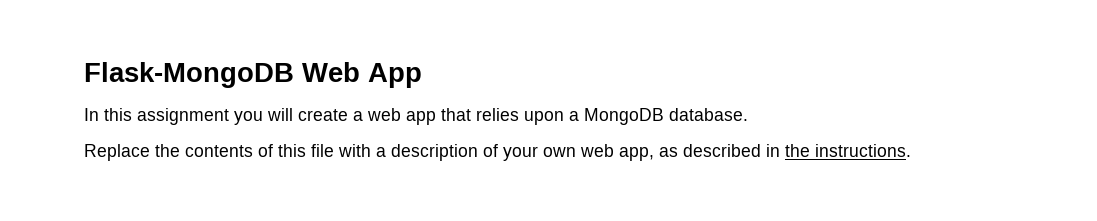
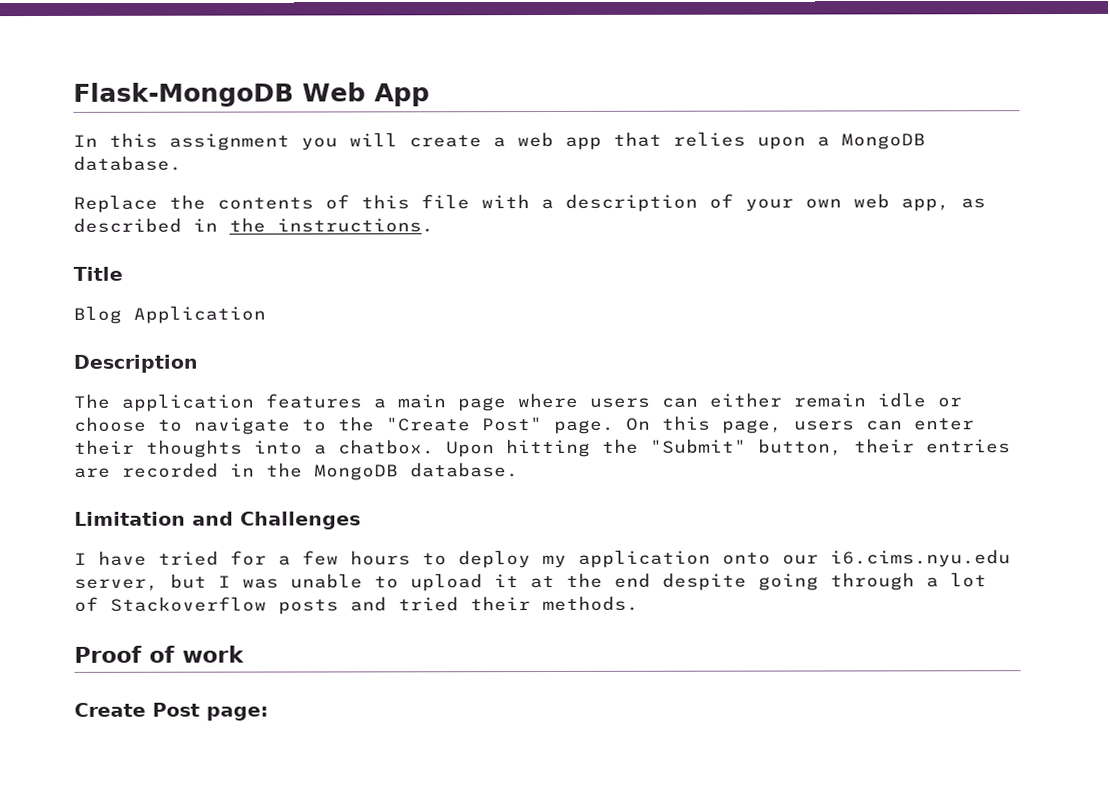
(911, 150) none -> [73,266,123,281] [73,305,266,324] [73,354,198,373] [73,392,963,412] [74,415,975,435] [74,438,1011,458] [74,462,519,481] [74,511,361,530] [74,549,1011,569] [74,572,987,592] [74,595,639,615] [74,645,245,663] [74,702,269,721] // Title // Blog Application // Description // The application features a main page where users can either remain idle or choose to navigate to the "Create Post" page. On this page, users can enter their thoughts into a chatbox. Upon hitting the "Submit" button, their entries are recorded in the MongoDB database. // Limitation and Challenges // I have tried for a few hours to deploy my application onto our i6.cims.nyu.edu server, but I was unable to upload it at the end despite going through a lot of Stackoverflow posts and tried their methods. // Proof of work // Create Post page:

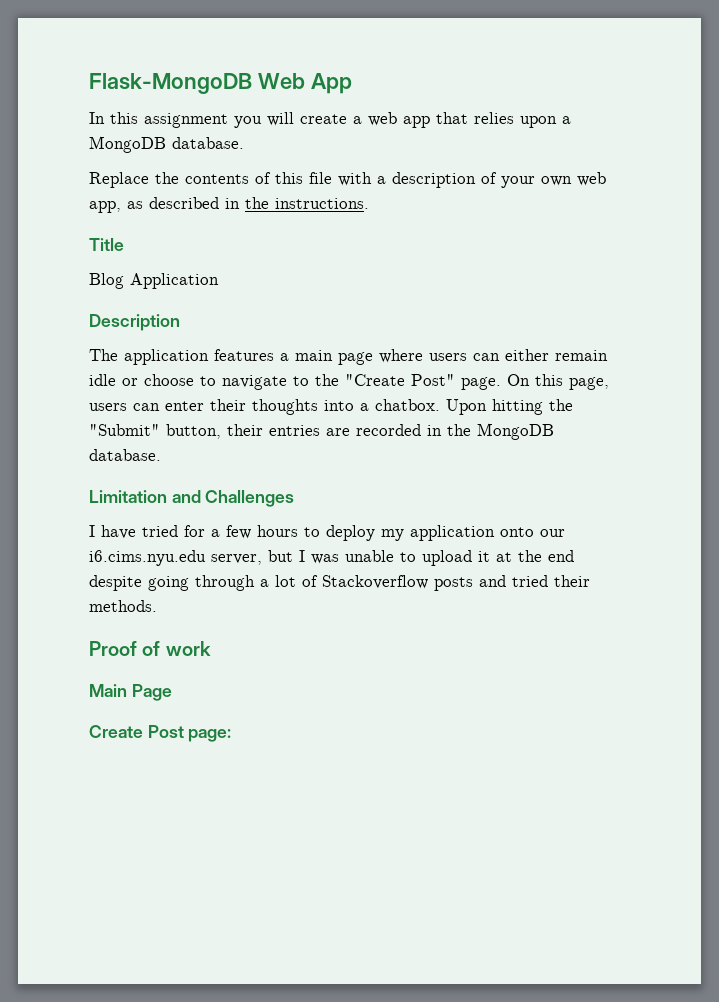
(245, 654) none -> [89,684,172,701] // Main Page

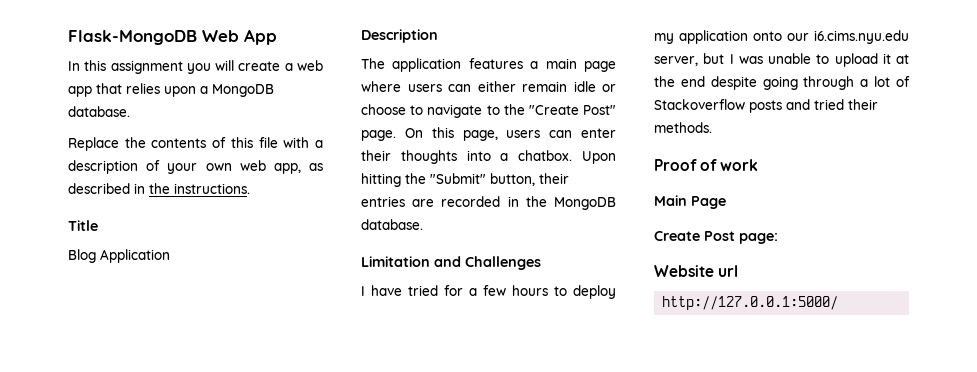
(232, 735) none -> [654,265,739,277] [662,296,839,310] // Website url // http://127.0.0.1:5000/

